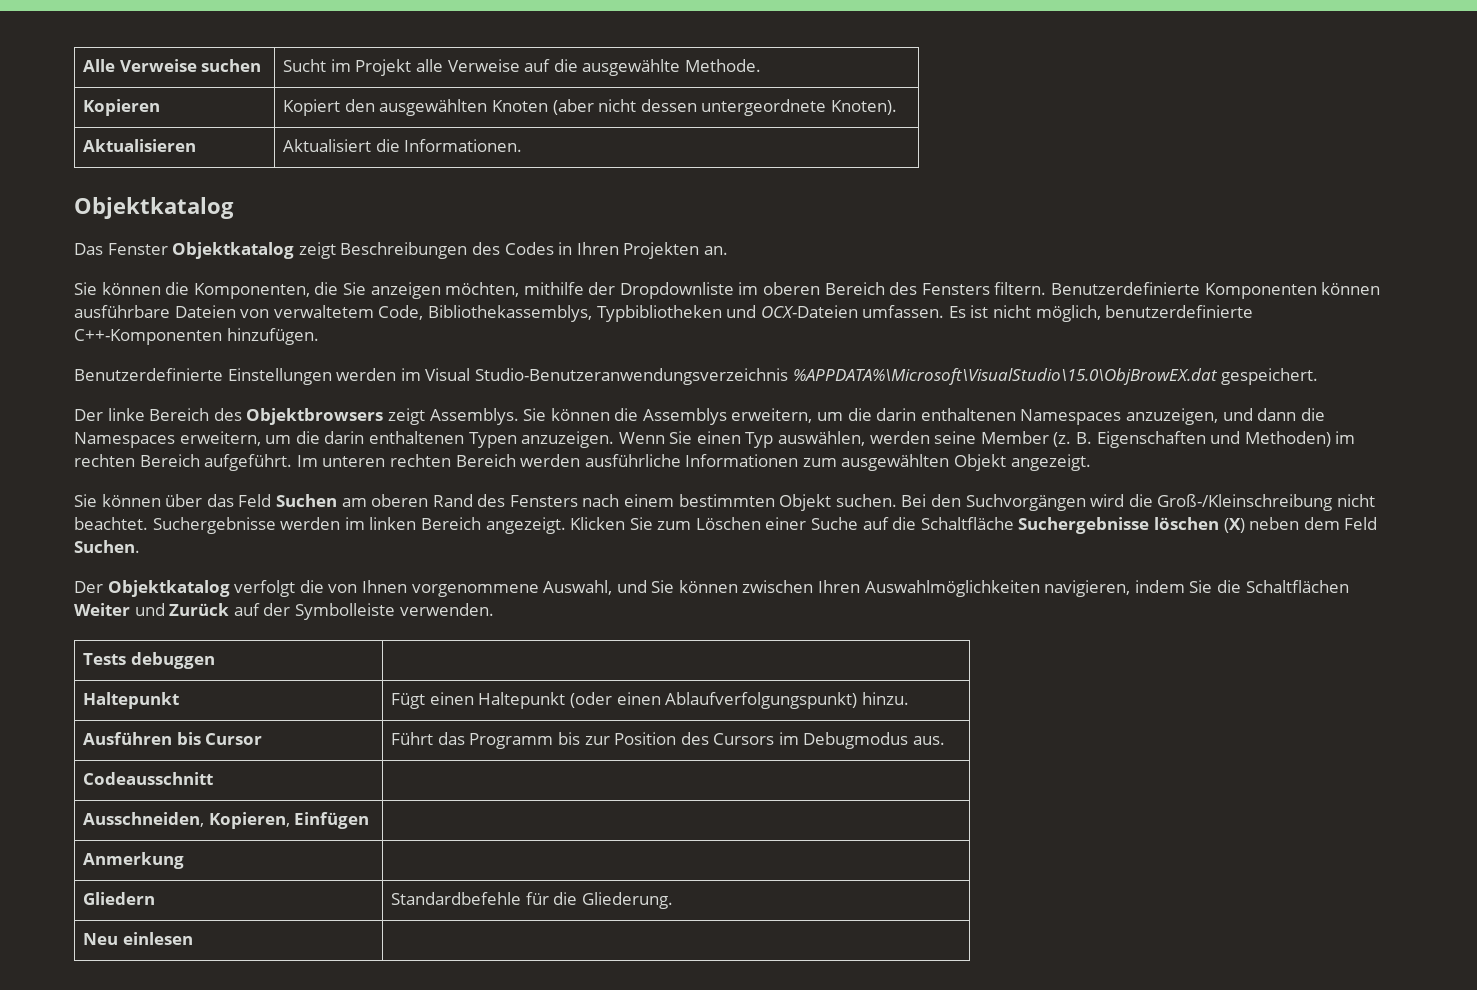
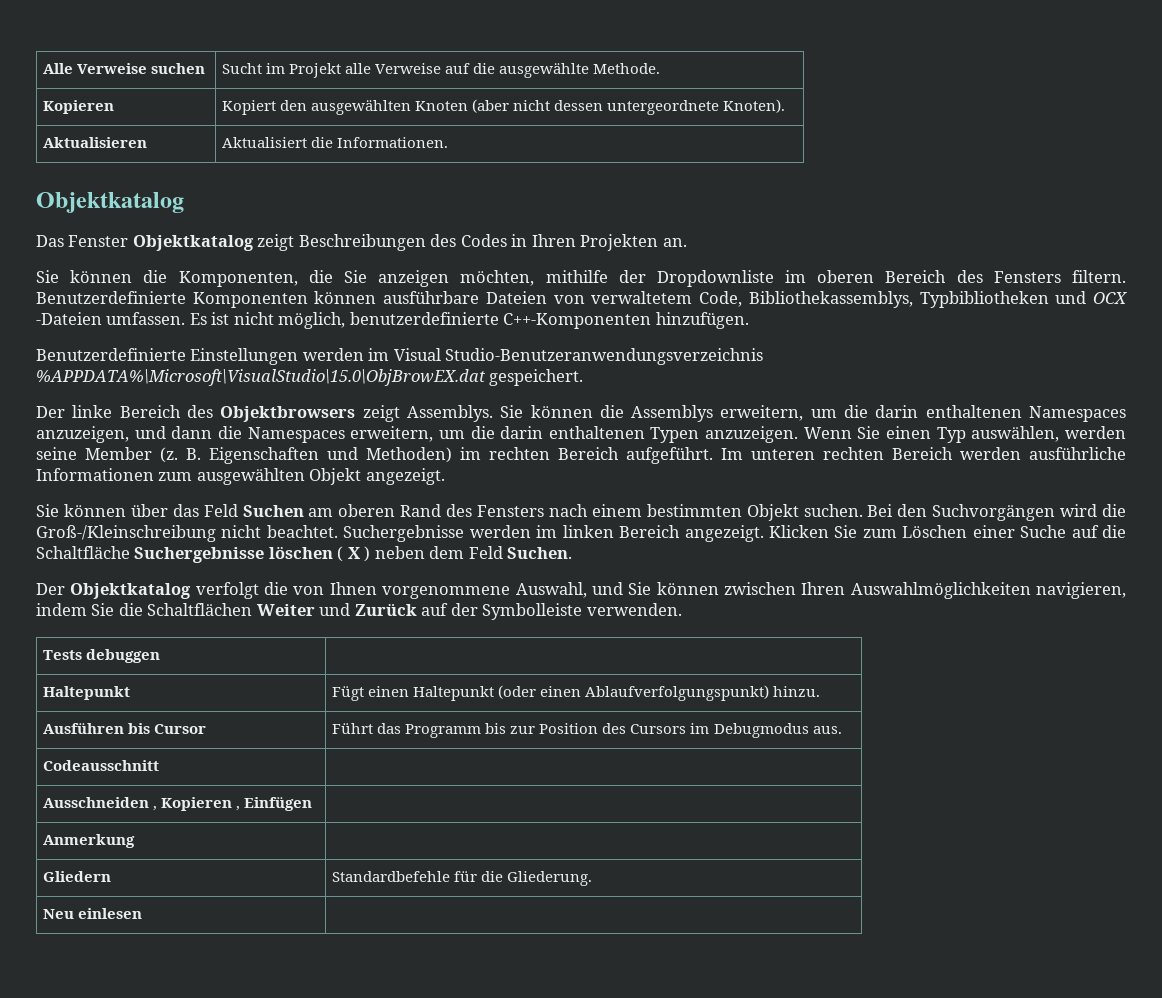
[760,305,858,318] OCX-Dateien -> [1093,292,1127,304] [36,312,102,325] OCX -Dateien
[1223,518,1245,533] (X) -> [337,546,371,562] ( X )
[83,812,290,829] Ausschneiden, Kopieren, -> [43,797,241,811] Ausschneiden , Kopieren ,

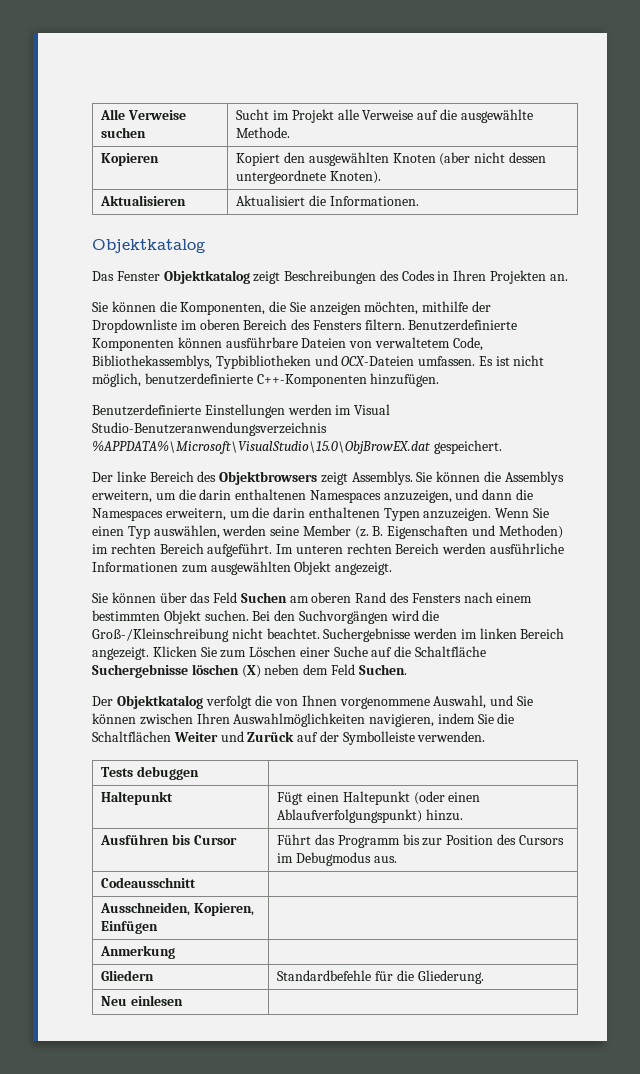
[1093,292,1127,304] [36,312,102,325] OCX -Dateien -> [341,356,415,366] OCX-Dateien
[337,546,371,562] ( X ) -> [241,665,261,678] (X)
[43,797,241,811] Ausschneiden , Kopieren , -> [100,902,255,916] Ausschneiden, Kopieren,

